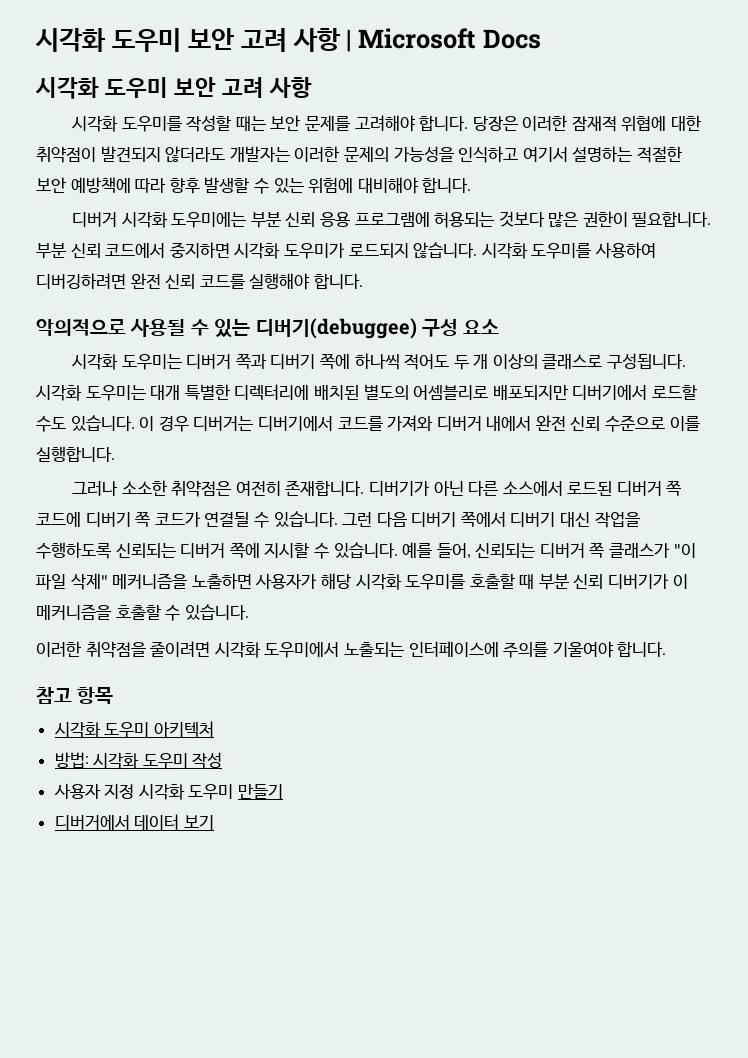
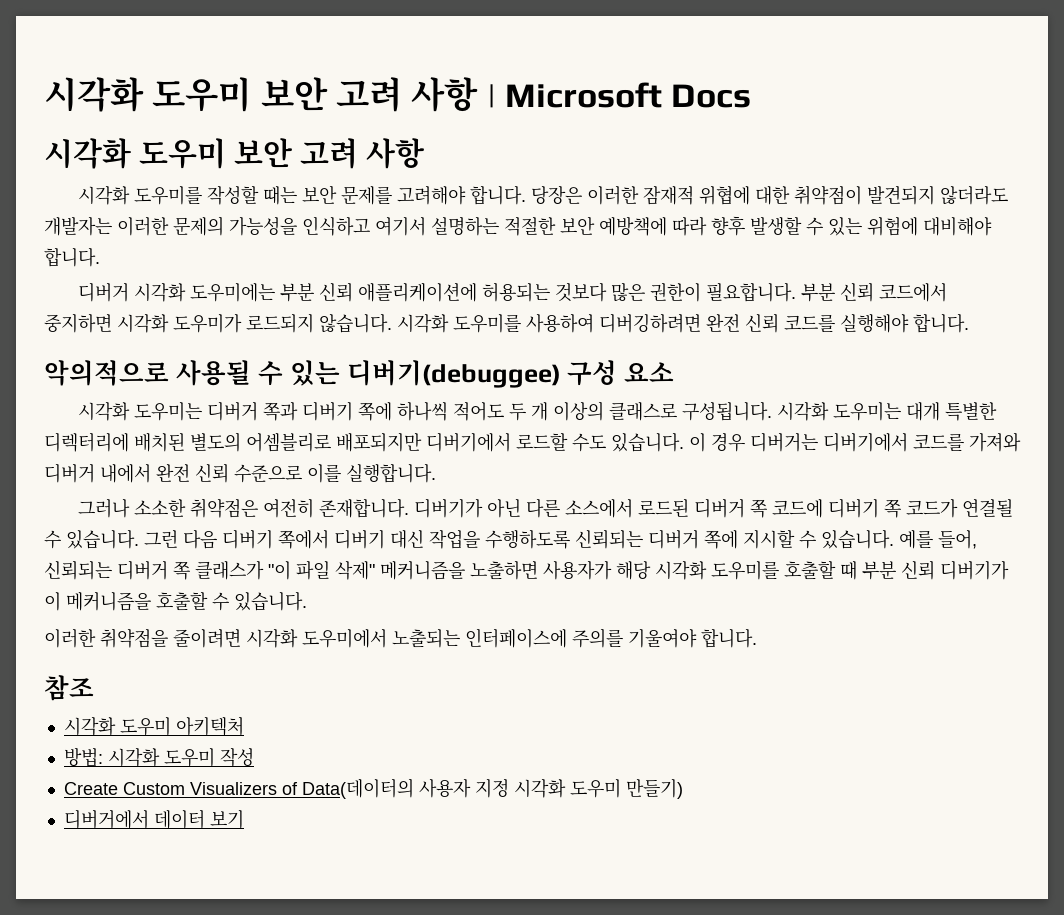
[319,212,430,227] 응용 프로그램에 -> [358,282,478,302] 애플리케이션에
[36,687,114,704] 참고 항목 -> [44,675,94,701] 참조
(223, 760) none -> [63,778,414,799] Create Custom Visualizers of Data(데이터의
[238,784,284,799] 만들기 -> [625,779,683,799] 만들기)

